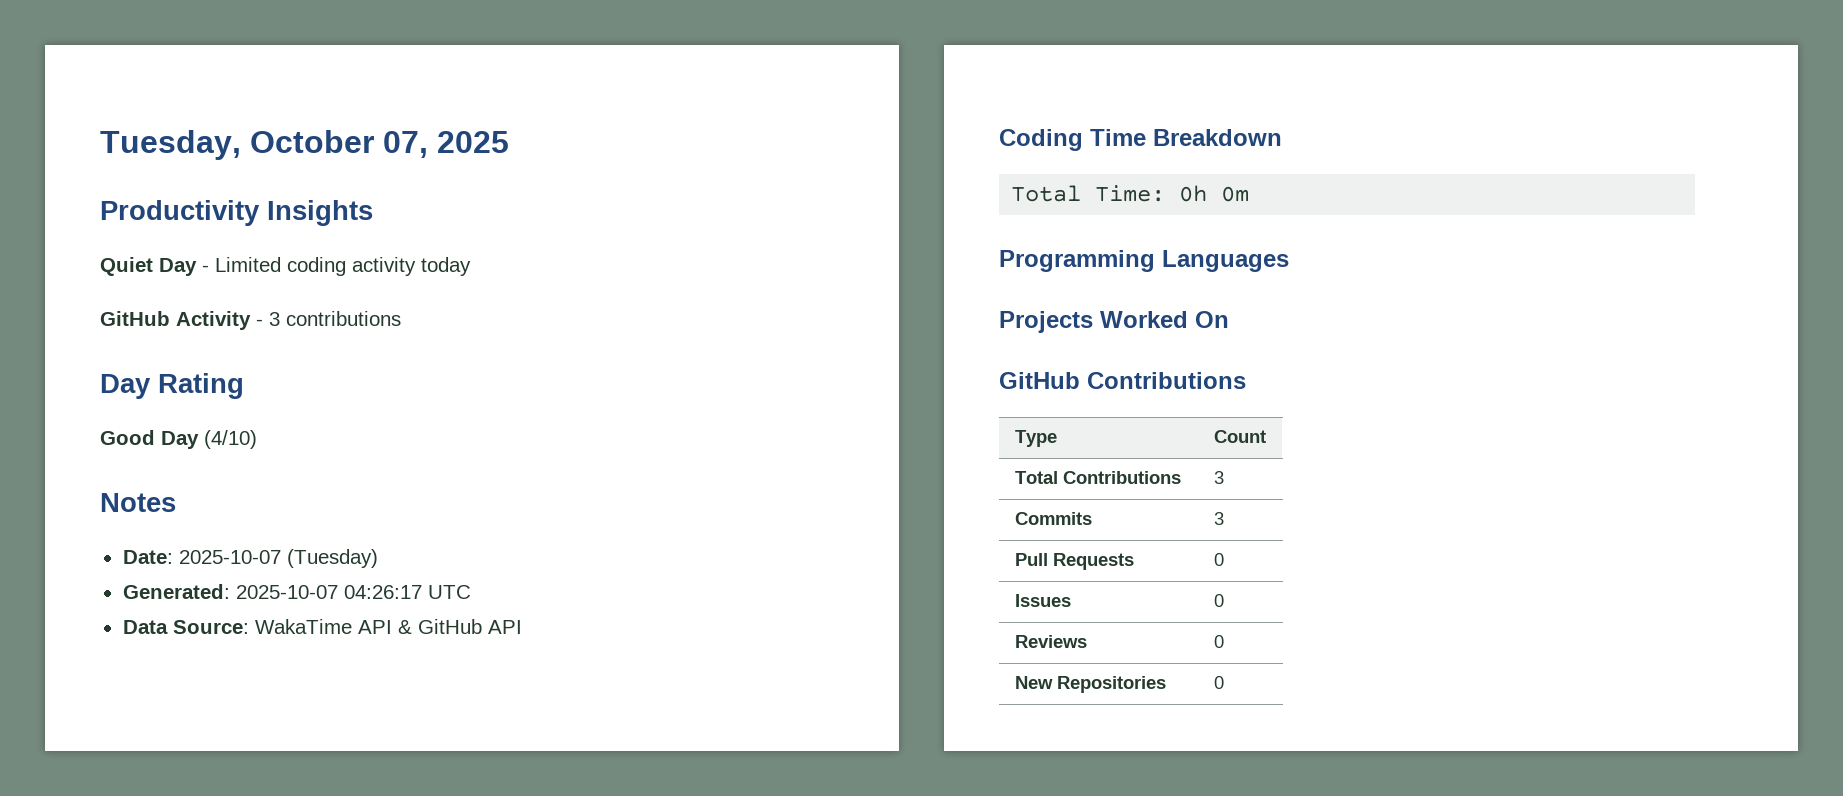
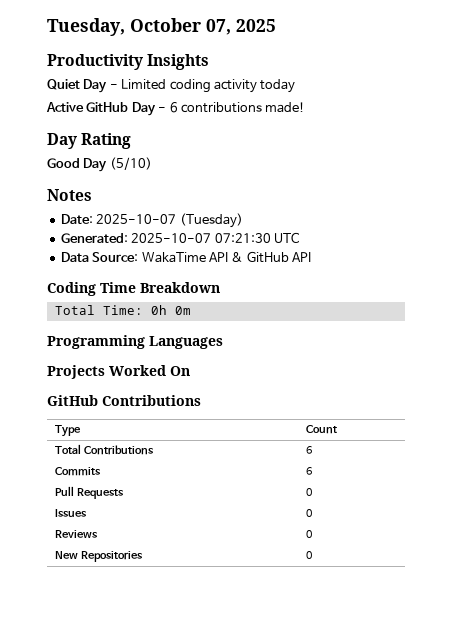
[100,311,280,330] GitHub Activity - 3 -> [46,102,178,116] Active GitHub Day - 6
(401, 318) none -> [265,102,306,113] made!
[204,430,257,449] (4/10) -> [109,157,152,170] (5/10)
[343,585,422,599] 04:26:17 -> [214,233,271,243] 07:21:30
[1213,471,1224,484] 3 -> [306,446,313,454] 6
[1213,512,1224,525] 3 -> [306,467,313,475] 6

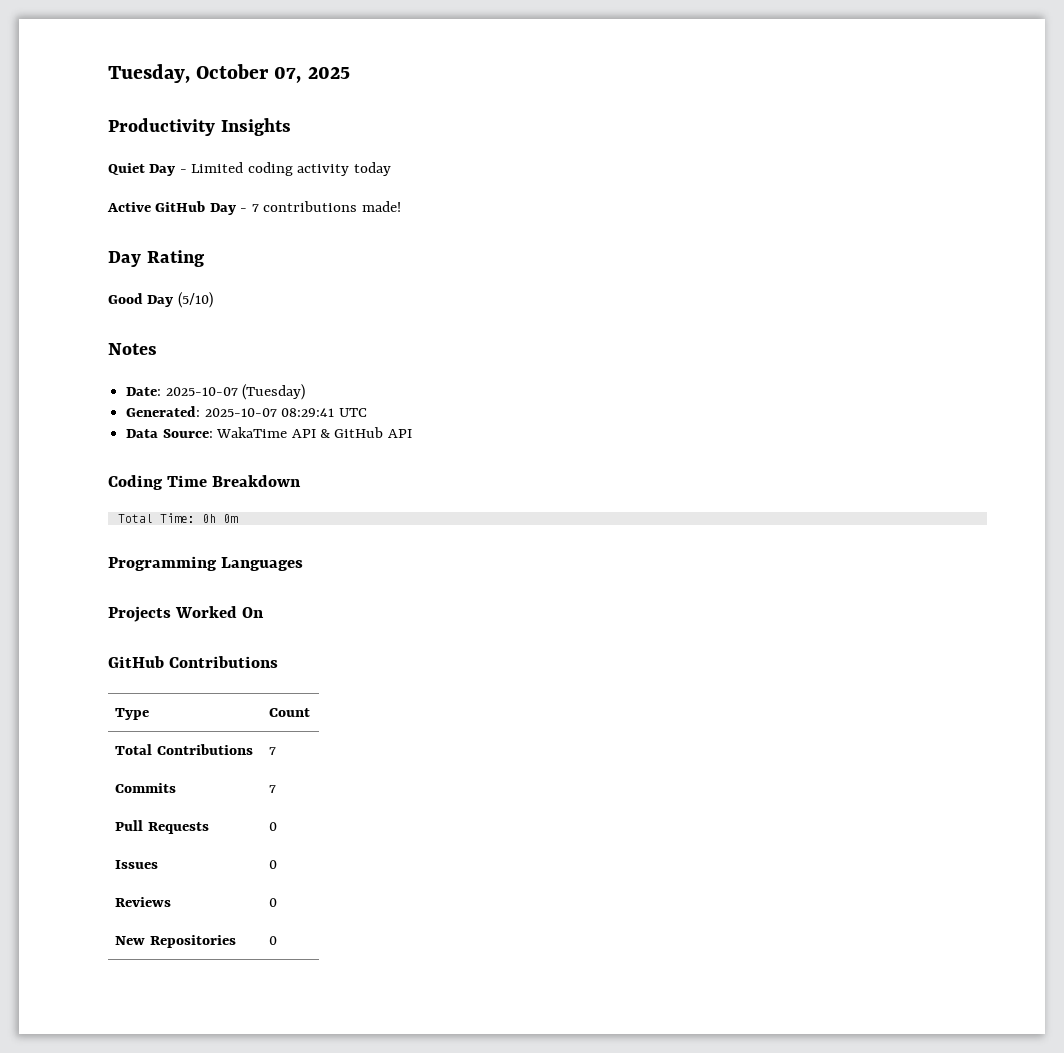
[169,102,178,113] 6 -> [251,204,259,212] 7
[214,233,271,243] 07:21:30 -> [281,408,335,417] 08:29:41
[306,446,313,454] 6 -> [269,747,277,755] 7
[306,467,313,475] 6 -> [269,785,277,793] 7

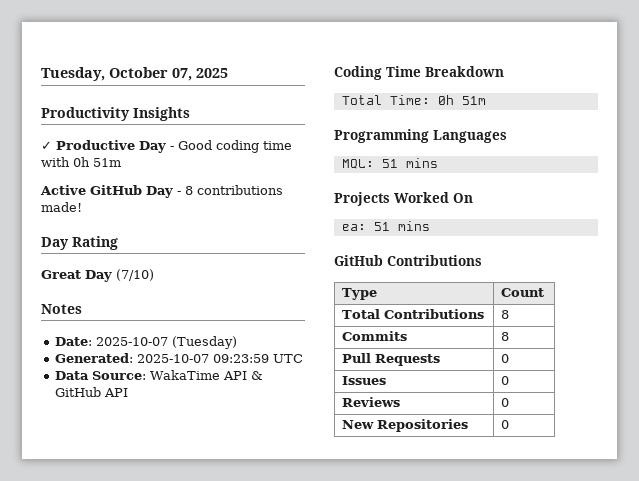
[108,162,391,176] Quiet Day - Limited coding activity today -> [41,140,292,153] [41,157,121,167] ✓ Productive Day - Good coding time with 0h 51m
[251,204,259,212] 7 -> [185,186,193,195] 8
[108,292,213,308] Good Day (5/10) -> [41,269,154,282] Great Day (7/10)
[281,408,335,417] 08:29:41 -> [212,354,269,363] 09:23:59
[222,514,238,523] 0m -> [461,96,486,105] 51m
(303, 564) none -> [341,158,438,169] // MQL: 51 mins
(264, 612) none -> [341,221,430,231] // ea: 51 mins
[269,747,277,755] 7 -> [501,310,510,319] 8
[269,785,277,793] 7 -> [501,332,510,341] 8

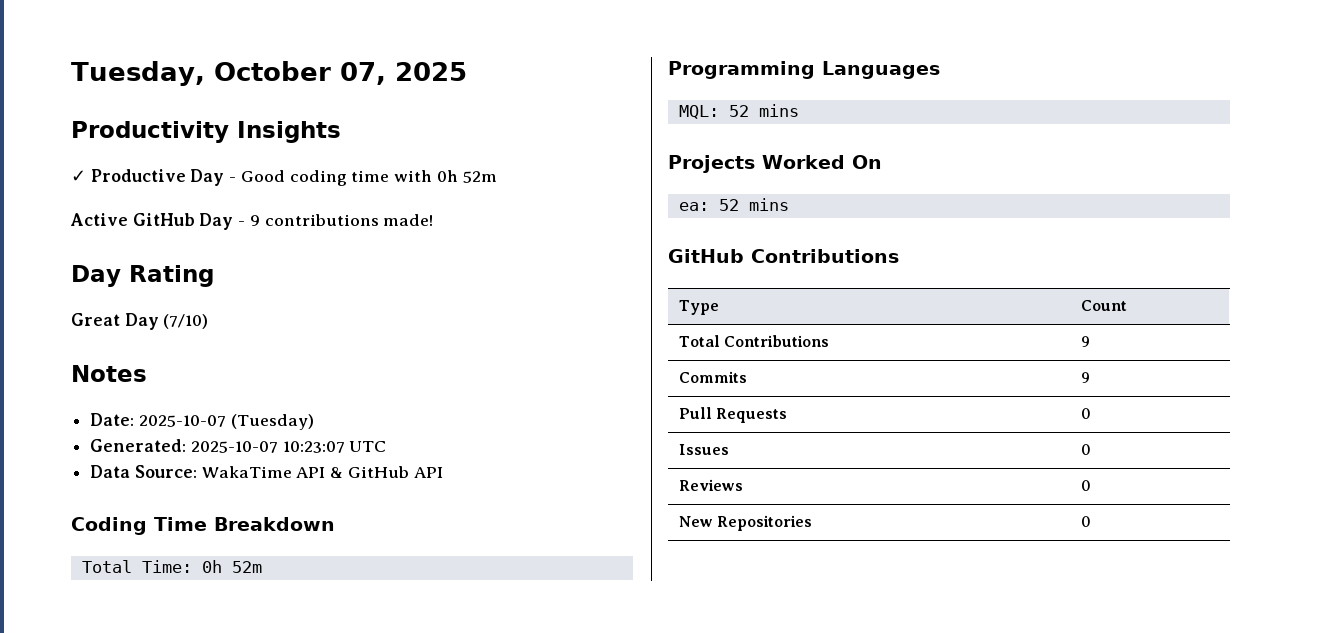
[93,158,121,167] 51m -> [462,171,497,183] 52m
[185,186,193,195] 8 -> [249,215,260,226] 9
[212,354,269,363] 09:23:59 -> [282,441,345,453] 10:23:07
[461,96,486,105] 51m -> [231,561,262,573] 52m
[381,159,398,168] 51 -> [728,105,749,117] 52
[373,222,390,231] 51 -> [718,199,739,211] 52
[501,310,510,319] 8 -> [1080,336,1090,347] 9
[501,332,510,341] 8 -> [1080,372,1090,383] 9

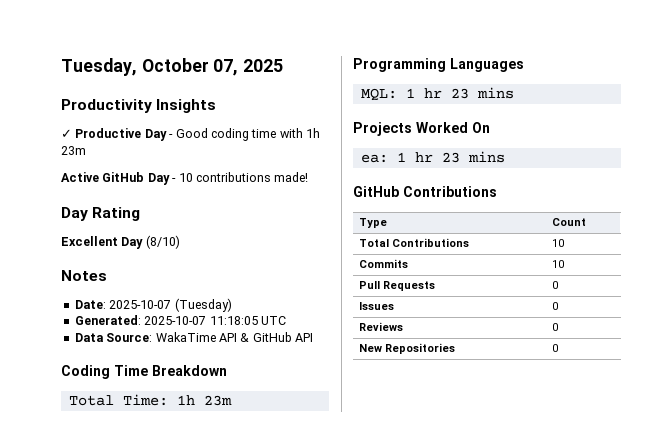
[436,170,497,183] 0h 52m -> [306,128,320,138] [61,146,86,155] 1h 23m
[249,215,260,226] 9 -> [178,173,193,182] 10
[71,313,209,330] Great Day (7/10) -> [61,235,180,249] Excellent Day (8/10)
[282,441,345,453] 10:23:07 -> [209,316,258,325] 11:18:05
[201,560,262,573] 0h 52m -> [176,395,232,406] 1h 23m
[728,105,749,117] 52 -> [405,88,469,99] 1 hr 23
[718,199,739,211] 52 -> [396,152,460,163] 1 hr 23
[1080,336,1090,347] 9 -> [552,239,565,247] 10
[1080,372,1090,383] 9 -> [552,260,565,268] 10

